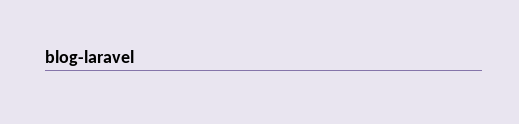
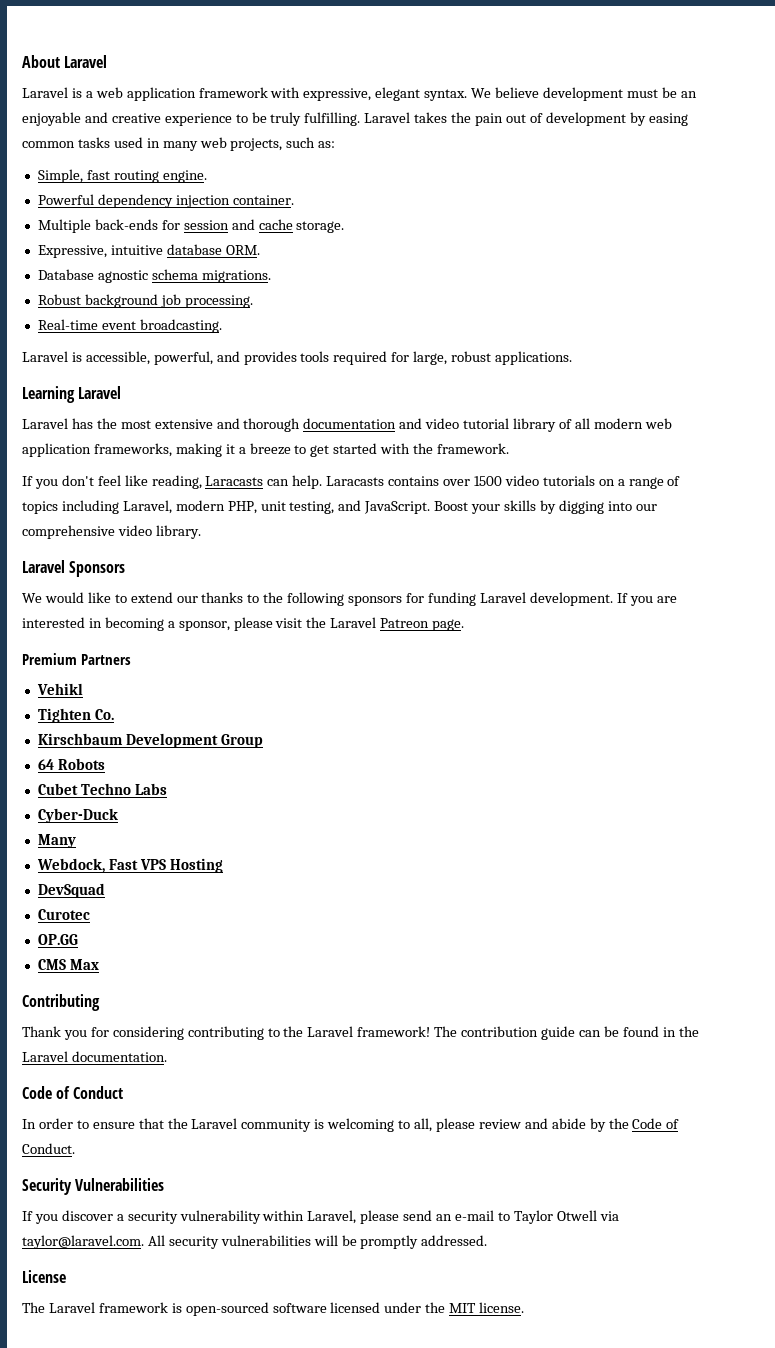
[45,50,134,66] blog-laravel -> [22,55,108,68] [22,87,697,101] [22,112,688,126] [22,137,336,151] [37,169,207,183] [37,194,294,208] [37,219,345,233] [37,244,260,258] [37,269,271,283] [37,294,253,308] [37,319,222,333] [22,351,573,365] [22,386,122,403] [22,418,672,432] [22,443,510,457] [22,475,681,489] [22,500,657,514] [22,525,201,539] [22,560,126,577] [22,592,677,606] [22,617,465,631] [22,653,131,665] [36,683,83,695] [37,708,114,723] [37,733,263,748] [37,758,105,770] [37,783,167,795] [37,808,118,823] [37,834,76,848] [36,858,223,873] [37,883,105,898] [37,909,90,920] [37,934,78,945] [37,959,99,970] [22,994,100,1011] [22,1026,699,1040] [22,1051,167,1062] [22,1086,124,1099] [22,1118,680,1132] [22,1143,75,1154] [22,1178,165,1195] [22,1210,619,1224] [22,1235,488,1249] [22,1270,66,1283] [22,1302,525,1316] About Laravel // Laravel is a web application framework with expressive, elegant syntax. We believe development must be an enjoyable and creative experience to be truly fulfilling. Laravel takes the pain out of development by easing common tasks used in many web projects, such as: // Simple, fast routing engine. // Powerful dependency injection container. // Multiple back-ends for session and cache storage. // Expressive, intuitive database ORM. // Database agnostic schema migrations. // Robust background job processing. // Real-time event broadcasting. // Laravel is accessible, powerful, and provides tools required for large, robust applications. // Learning Laravel // Laravel has the most extensive and thorough documentation and video tutorial library of all modern web application frameworks, making it a breeze to get started with the framework. // If you don't feel like reading, Laracasts can help. Laracasts contains over 1500 video tutorials on a range of topics including Laravel, modern PHP, unit testing, and JavaScript. Boost your skills by digging into our comprehensive video library. // Laravel Sponsors // We would like to extend our thanks to the following sponsors for funding Laravel development. If you are interested in becoming a sponsor, please visit the Laravel Patreon page. // Premium Partners // Vehikl // Tighten Co. // Kirschbaum Development Group // 64 Robots // Cubet Techno Labs // Cyber-Duck // Many // Webdock, Fast VPS Hosting // DevSquad // Curotec // OP.GG // CMS Max // Contributing // Thank you for considering contributing to the Laravel framework! The contribution guide can be found in the Laravel documentation. // Code of Conduct // In order to ensure that the Laravel community is welcoming to all, please review and abide by the Code of Conduct. // Security Vulnerabilities // If you discover a security vulnerability within Laravel, please send an e-mail to Taylor Otwell via taylor@laravel.com. All security vulnerabilities will be promptly addressed. // License // The Laravel framework is open-sourced software licensed under the MIT license.

